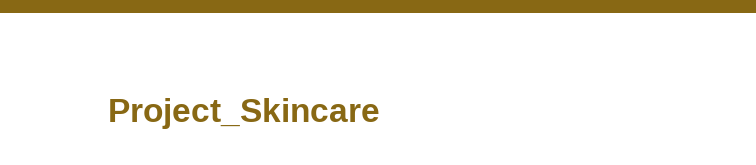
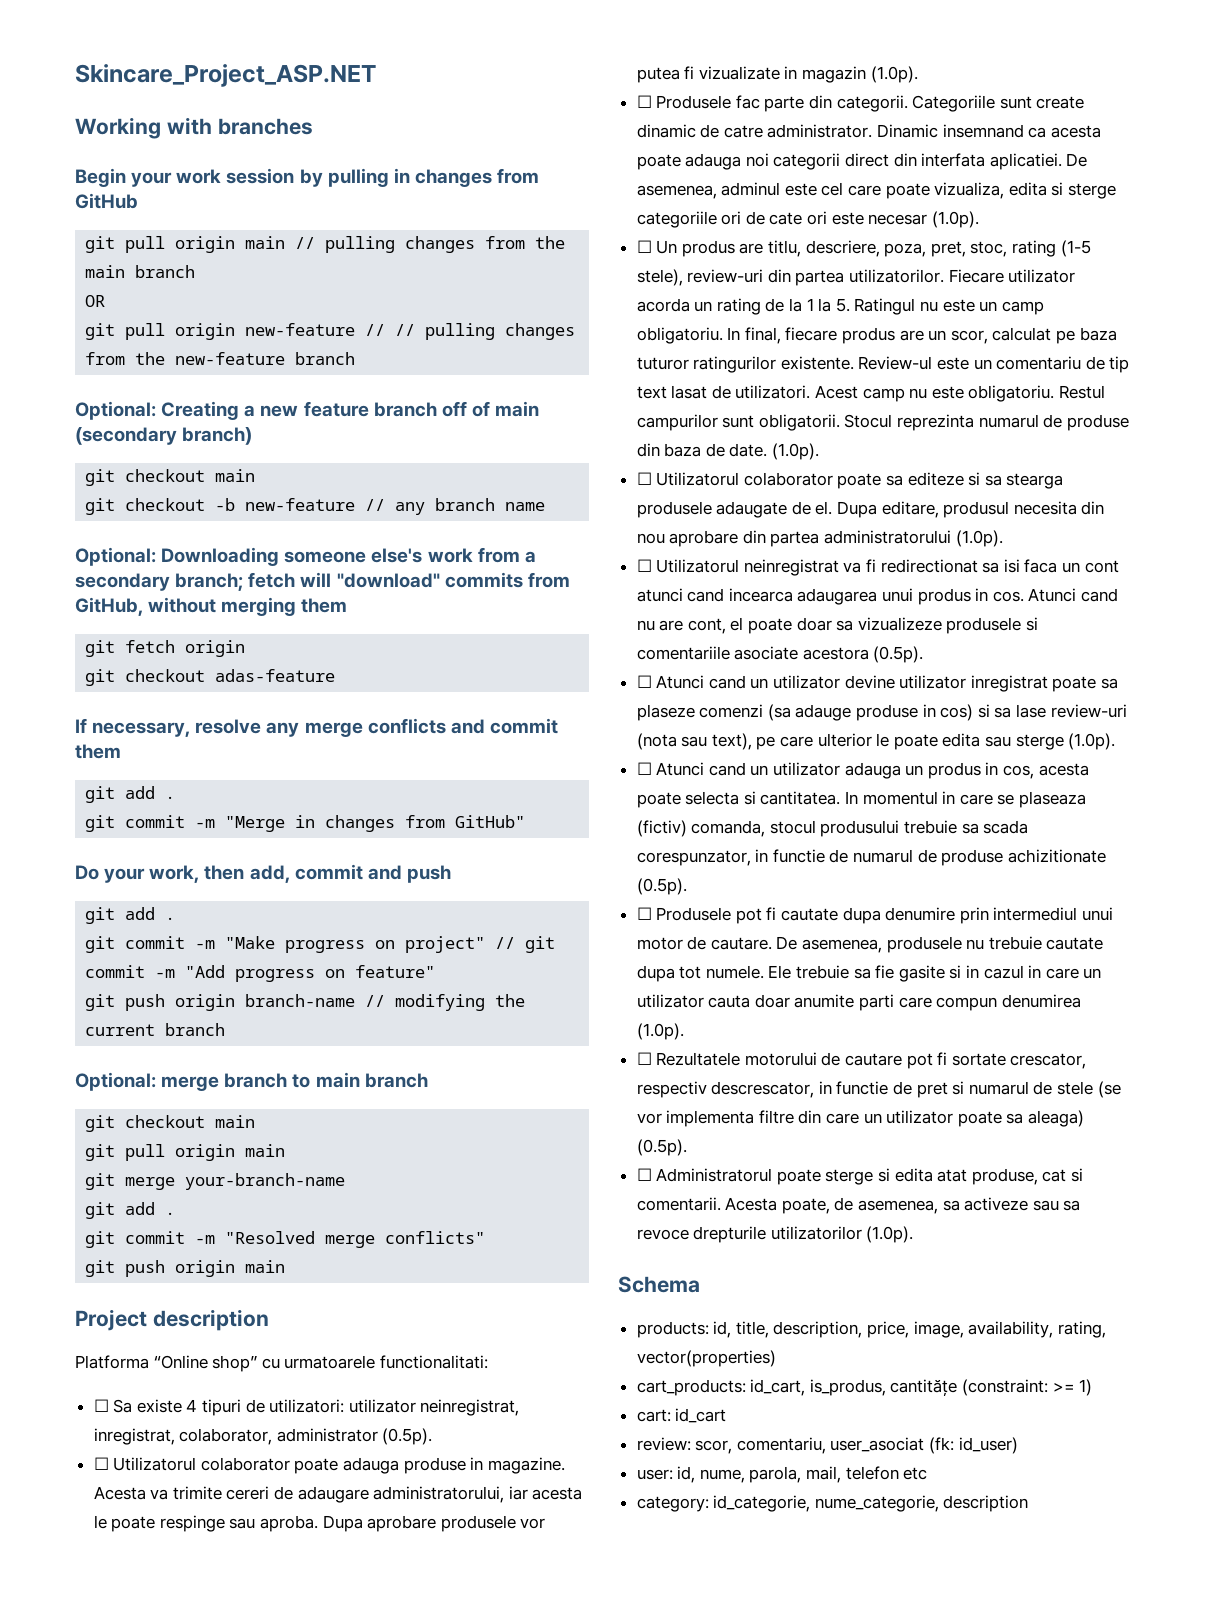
[108,98,380,129] Project_Skincare -> [75,64,376,87] [75,117,313,139] [75,168,540,187] [75,193,138,209] [85,236,566,253] [85,265,196,278] [85,295,106,307] [85,323,576,340] [85,352,356,365] [75,401,540,420] [75,427,253,445] [85,469,256,486] [85,498,546,515] [75,547,536,566] [75,572,570,591] [75,597,348,616] [85,640,246,657] [85,669,336,686] [75,718,558,737] [75,744,121,759] [85,786,176,803] [85,815,526,832] [75,864,451,883] [85,907,176,924] [85,936,556,953] [85,965,436,982] [85,994,526,1011] [85,1023,226,1036] [75,1072,428,1091] [85,1115,256,1132] [85,1144,286,1161] [85,1173,346,1190] [85,1202,176,1219] [85,1231,486,1248] [85,1260,286,1277] [75,1309,269,1331] [75,1355,488,1372] [93,1399,520,1416] [93,1428,433,1445] [93,1457,565,1474] [93,1486,583,1503] [93,1515,546,1532] [636,66,918,83] [636,95,1085,112] [636,124,1101,138] [636,153,1088,170] [636,182,1117,199] [636,211,979,228] [636,240,1091,257] [636,269,1076,286] [636,298,1044,315] [636,327,1117,344] [636,356,1130,373] [636,385,1106,402] [636,414,1129,431] [636,443,820,460] [636,472,1064,489] [636,501,1105,518] [636,530,1003,547] [636,559,1119,576] [636,588,1119,605] [636,617,1039,634] [636,646,924,663] [636,675,1119,692] [636,704,1127,721] [636,733,1116,750] [636,762,1089,779] [636,791,1087,808] [636,820,1029,837] [636,849,1106,866] [636,878,687,895] [636,907,1114,924] [636,936,1104,953] [636,965,1102,982] [636,994,1081,1011] [636,1023,684,1040] [636,1052,1087,1069] [636,1081,1121,1098] [636,1110,1085,1127] [636,1139,687,1156] [636,1168,1084,1185] [636,1197,1081,1214] [636,1226,914,1243] [618,1276,700,1293] [636,1321,1106,1338] [636,1350,776,1367] [636,1379,1093,1396] [636,1408,727,1423] [636,1437,1018,1454] [636,1466,928,1483] [636,1495,1029,1512] Skincare_Project_ASP.NET // Working with branches // Begin your work session by pulling in changes from GitHub // git pull origin main // pulling changes from the main branch // OR // git pull origin new-feature // // pulling changes from the new-feature branch // Optional: Creating a new feature branch off of main (secondary branch) // git checkout main // git checkout -b new-feature // any branch name // Optional: Downloading someone else's work from a secondary branch; fetch will "download" commits from GitHub, without merging them // git fetch origin // git checkout adas-feature // If necessary, resolve any merge conflicts and commit them // git add . // git commit -m "Merge in changes from GitHub" // Do your work, then add, commit and push // git add . // git commit -m "Make progress on project" // git commit -m "Add progress on feature" // git push origin branch-name // modifying the current branch // Optional: merge branch to main branch // git checkout main // git pull origin main // git merge your-branch-name // git add . // git commit -m "Resolved merge conflicts" // git push origin main // Project description // Platforma “Online shop” cu urmatoarele functionalitati: // ☐ Sa existe 4 tipuri de utilizatori: utilizator neinregistrat, inregistrat, colaborator, administrator (0.5p). // ☐ Utilizatorul colaborator poate adauga produse in magazine. Acesta va trimite cereri de adaugare administratorului, iar acesta le poate respinge sau aproba. Dupa aprobare produsele vor putea fi vizualizate in magazin (1.0p). // ☐ Produsele fac parte din categorii. Categoriile sunt create dinamic de catre administrator. Dinamic insemnand ca acesta poate adauga noi categorii direct din interfata aplicatiei. De asemenea, adminul este cel care poate vizualiza, edita si sterge categoriile ori de cate ori este necesar (1.0p). // ☐ Un produs are titlu, descriere, poza, pret, stoc, rating (1-5 stele), review-uri din partea utilizatorilor. Fiecare utilizator acorda un rating de la 1 la 5. Ratingul nu este un camp obligatoriu. In final, fiecare produs are un scor, calculat pe baza tuturor ratingurilor existente. Review-ul este un comentariu de tip text lasat de utilizatori. Acest camp nu este obligatoriu. Restul campurilor sunt obligatorii. Stocul reprezinta numarul de produse din baza de date. (1.0p). // ☐ Utilizatorul colaborator poate sa editeze si sa stearga produsele adaugate de el. Dupa editare, produsul necesita din nou aprobare din partea administratorului (1.0p). // ☐ Utilizatorul neinregistrat va fi redirectionat sa isi faca un cont atunci cand incearca adaugarea unui produs in cos. Atunci cand nu are cont, el poate doar sa vizualizeze produsele si comentariile asociate acestora (0.5p). // ☐ Atunci cand un utilizator devine utilizator inregistrat poate sa plaseze comenzi (sa adauge produse in cos) si sa lase review-uri (nota sau text), pe care ulterior le poate edita sau sterge (1.0p). // ☐ Atunci cand un utilizator adauga un produs in cos, acesta poate selecta si cantitatea. In momentul in care se plaseaza (fictiv) comanda, stocul produsului trebuie sa scada corespunzator, in functie de numarul de produse achizitionate (0.5p). // ☐ Produsele pot fi cautate dupa denumire prin intermediul unui motor de cautare. De asemenea, produsele nu trebuie cautate dupa tot numele. Ele trebuie sa fie gasite si in cazul in care un utilizator cauta doar anumite parti care compun denumirea (1.0p). // ☐ Rezultatele motorului de cautare pot fi sortate crescator, respectiv descrescator, in functie de pret si numarul de stele (se vor implementa filtre din care un utilizator poate sa aleaga) (0.5p). // ☐ Administratorul poate sterge si edita atat produse, cat si comentarii. Acesta poate, de asemenea, sa activeze sau sa revoce drepturile utilizatorilor (1.0p). // Schema // products: id, title, description, price, image, availability, rating, vector(properties) // cart_products: id_cart, is_produs, cantitățe (constraint: >= 1) // cart: id_cart // review: scor, comentariu, user_asociat (fk: id_user) // user: id, nume, parola, mail, telefon etc // category: id_categorie, nume_categorie, description

